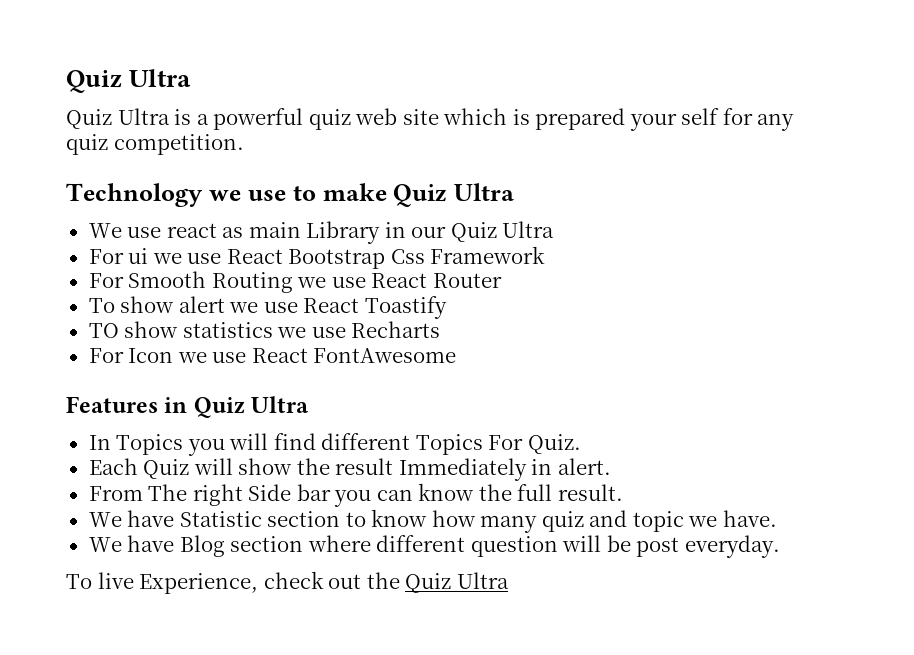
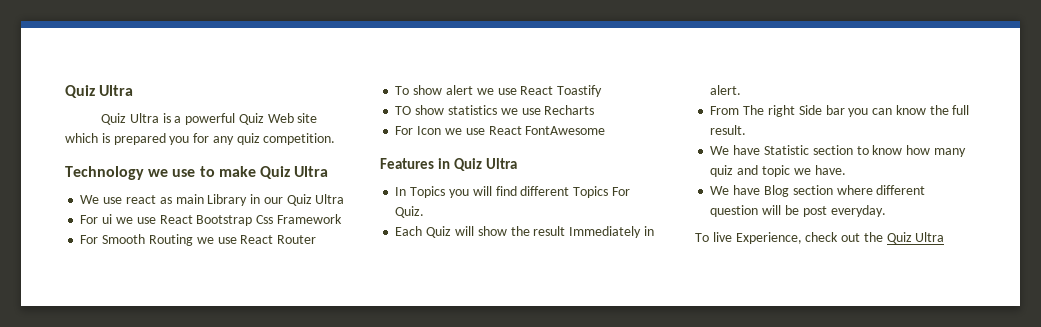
[308,108,398,130] quiz web -> [238,113,294,125] Quiz Web
[629,108,720,131] your self -> [169,136,190,145] you

